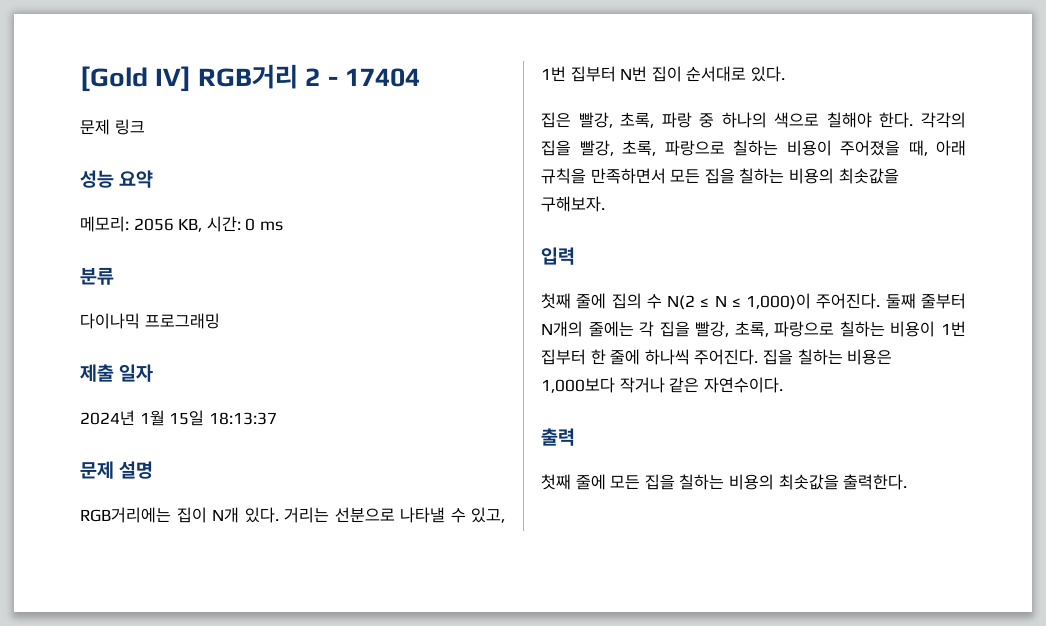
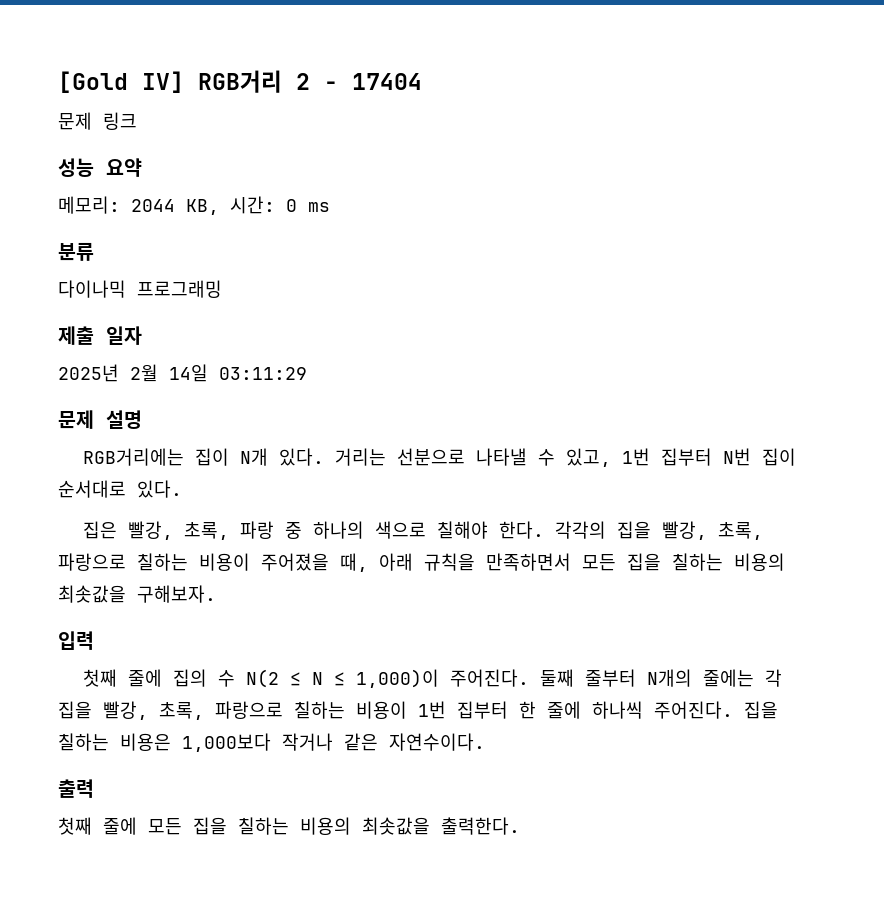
[133,218,174,231] 2056 -> [131,199,175,212] 2044
[80,410,277,426] 2024년 1월 15일 18:13:37 -> [58,364,307,382] 2025년 2월 14일 03:11:29

